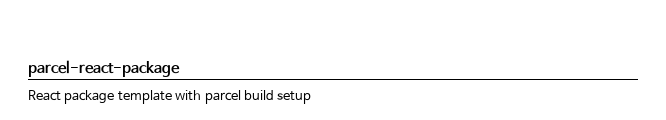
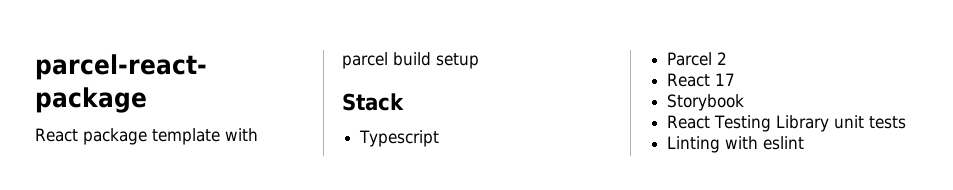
(312, 97) none -> [342,93,404,111] [359,130,440,147] [667,52,728,66] [667,73,736,87] [667,94,745,111] [667,115,907,132] [667,136,805,153] // Stack // Typescript // Parcel 2 // React 17 // Storybook // React Testing Library unit tests // Linting with eslint

